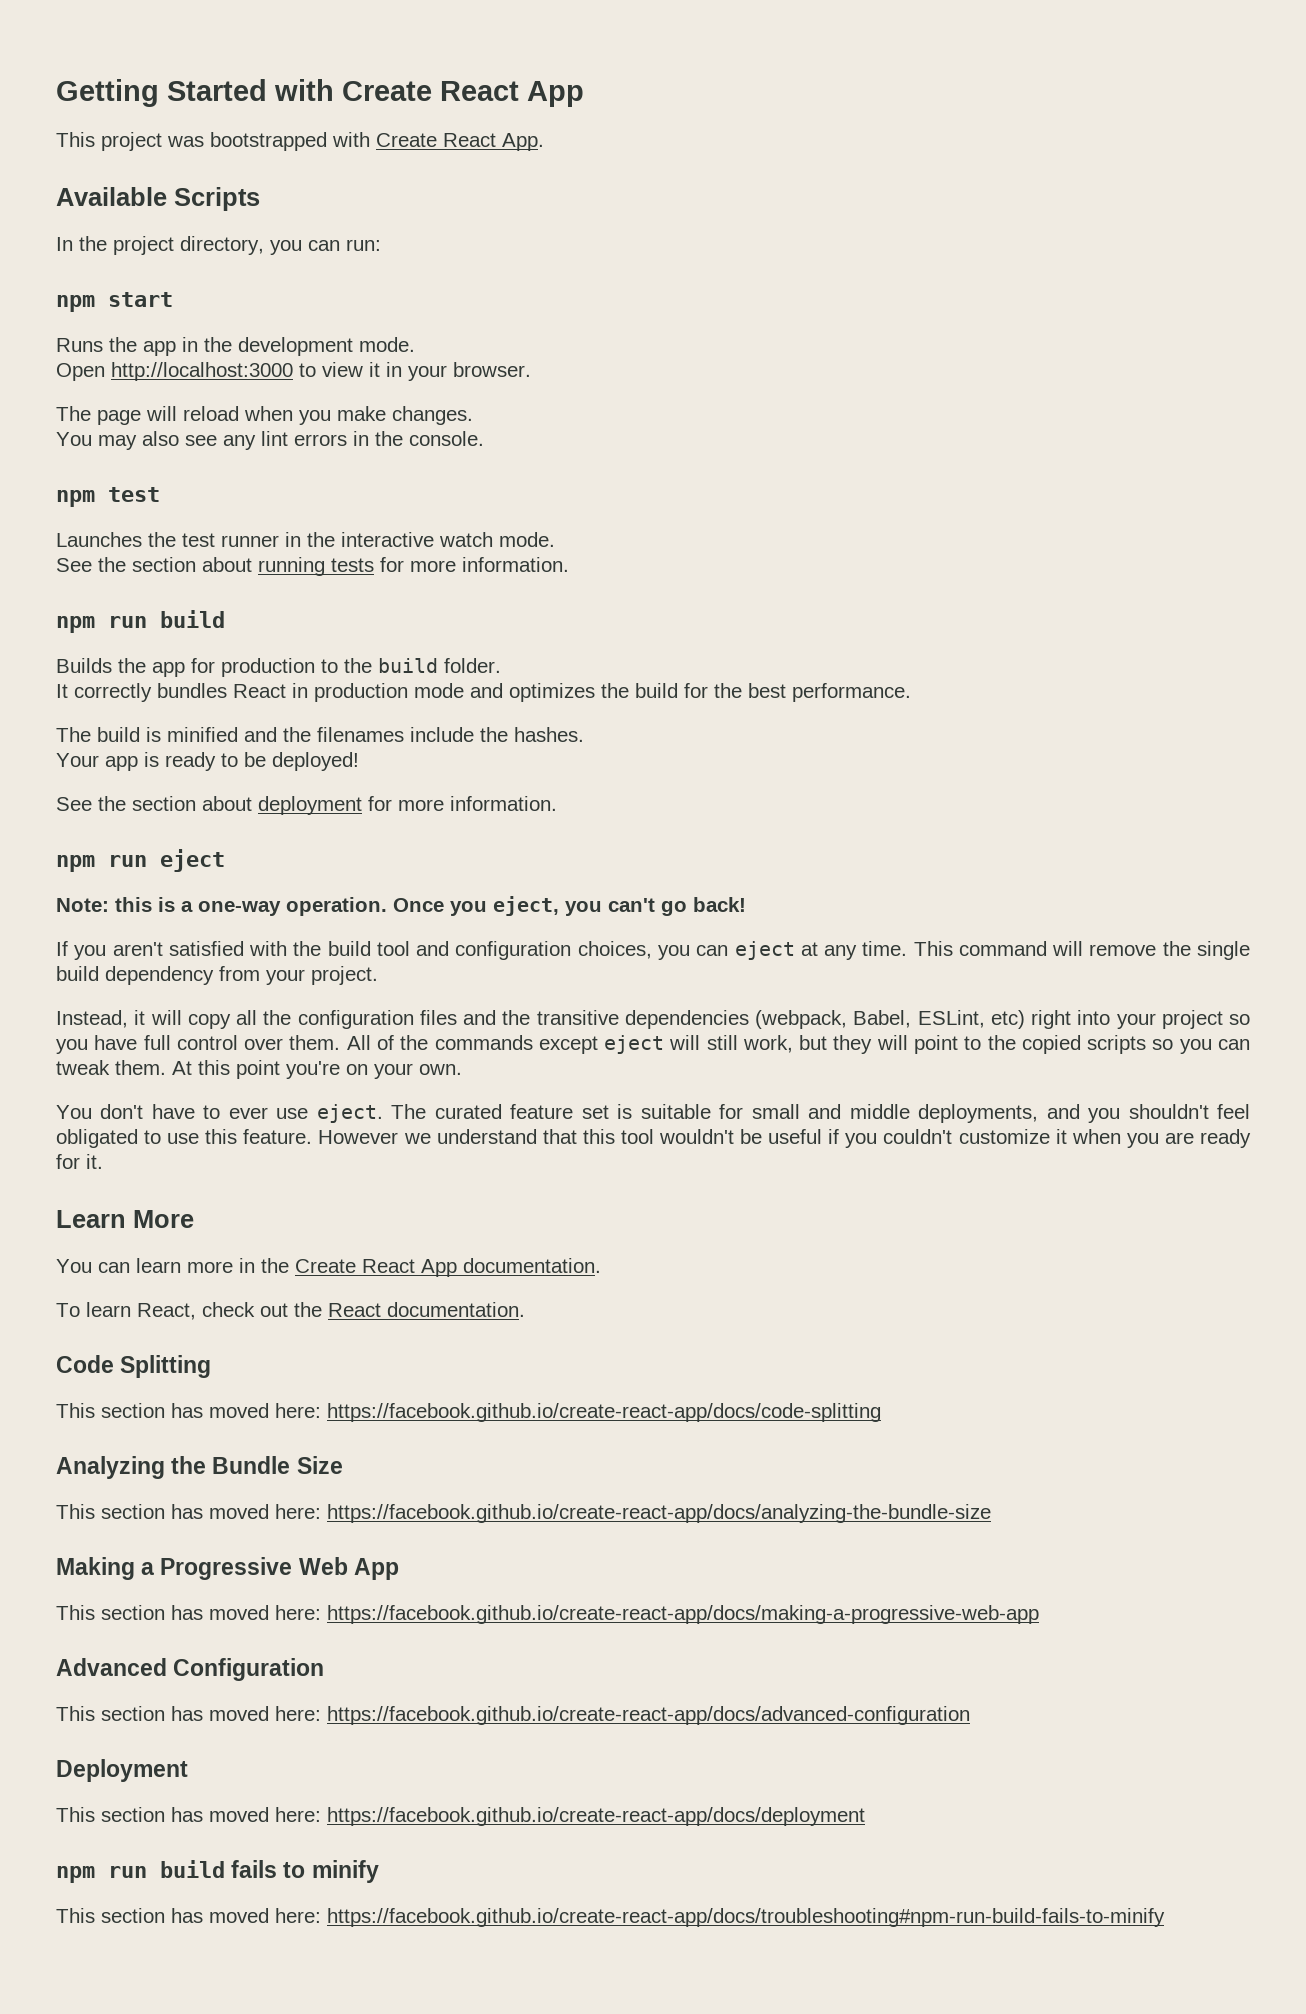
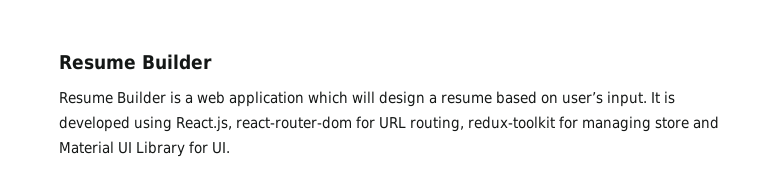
[56,79,584,107] [56,132,544,151] [56,187,260,211] [56,236,381,255] [56,292,173,312] [56,337,415,356] [56,362,531,381] [56,406,473,425] [56,431,484,450] [56,487,160,507] [56,532,555,547] [56,557,569,576] [56,610,225,633] [56,658,501,677] [56,683,911,702] [56,727,584,742] [56,752,359,771] [56,796,557,815] [56,849,225,872] [56,896,746,916] [56,941,1250,960] [56,966,378,985] [56,1010,1250,1029] [56,1035,1250,1054] [56,1060,462,1079] [56,1104,1250,1123] [56,1129,1251,1148] [56,1154,103,1169] [56,1210,194,1228] [56,1258,601,1277] [56,1302,525,1320] [56,1355,212,1378] [56,1403,881,1422] [56,1456,343,1479] [56,1504,991,1523] [56,1557,399,1580] [56,1605,1039,1624] [56,1658,325,1681] [56,1706,970,1725] [56,1759,188,1782] [56,1807,865,1826] [56,1860,379,1883] [56,1908,1165,1927] Getting Started with Create React App // This project was bootstrapped with Create React App. // Available Scripts // In the project directory, you can run: // npm start // Runs the app in the development mode. // Open http://localhost:3000 to view it in your browser. // The page will reload when you make changes. // You may also see any lint errors in the console. // npm test // Launches the test runner in the interactive watch mode. // See the section about running tests for more information. // npm run build // Builds the app for production to the build folder. // It correctly bundles React in production mode and optimizes the build for the best performance. // The build is minified and the filenames include the hashes. // Your app is ready to be deployed! // See the section about deployment for more information. // npm run eject // Note: this is a one-way operation. Once you eject, you can't go back! // If you aren't satisfied with the build tool and configuration choices, you can eject at any time. This command will remove the single build dependency from your project. // Instead, it will copy all the configuration files and the transitive dependencies (webpack, Babel, ESLint, etc) right into your project so you have full control over them. All of the commands except eject will still work, but they will point to the copied scripts so you can tweak them. At this point you're on your own. // You don't have to ever use eject. The curated feature set is suitable for small and middle deployments, and you shouldn't feel obligated to use this feature. However we understand that this tool wouldn't be useful if you couldn't customize it when you are ready for it. // Learn More // You can learn more in the Create React App documentation. // To learn React, check out the React documentation. // Code Splitting // This section has moved here: https://facebook.github.io/create-react-app/docs/code-splitting // Analyzing the Bundle Size // This section has moved here: https://facebook.github.io/create-react-app/docs/analyzing-the-bundle-size // Making a Progressive Web App // This section has moved here: https://facebook.github.io/create-react-app/docs/making-a-progressive-web-app // Advanced Configuration // This section has moved here: https://facebook.github.io/create-react-app/docs/advanced-configuration // Deployment // This section has moved here: https://facebook.github.io/create-react-app/docs/deployment // npm run build fails to minify // This section has moved here: https://facebook.github.io/create-react-app/docs/troubleshooting#npm-run-build-fails-to-minify -> [59,54,212,70] [59,91,675,107] [59,116,719,132] [59,141,230,157] Resume Builder // Resume Builder is a web application which will design a resume based on user’s input. It is developed using React.js, react-router-dom for URL routing, redux-toolkit for managing store and Material UI Library for UI.

